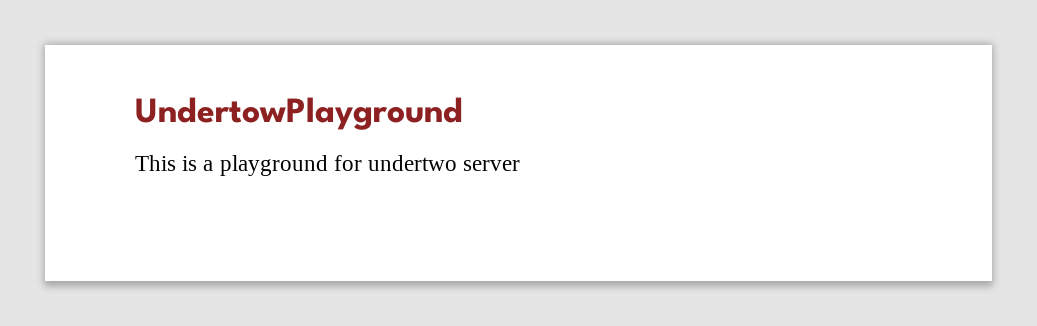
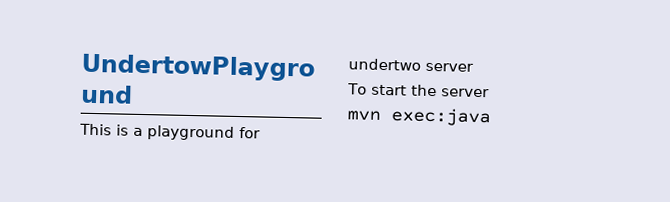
(521, 165) none -> [347,83,490,98] [347,107,491,127] // To start the server // mvn exec:java

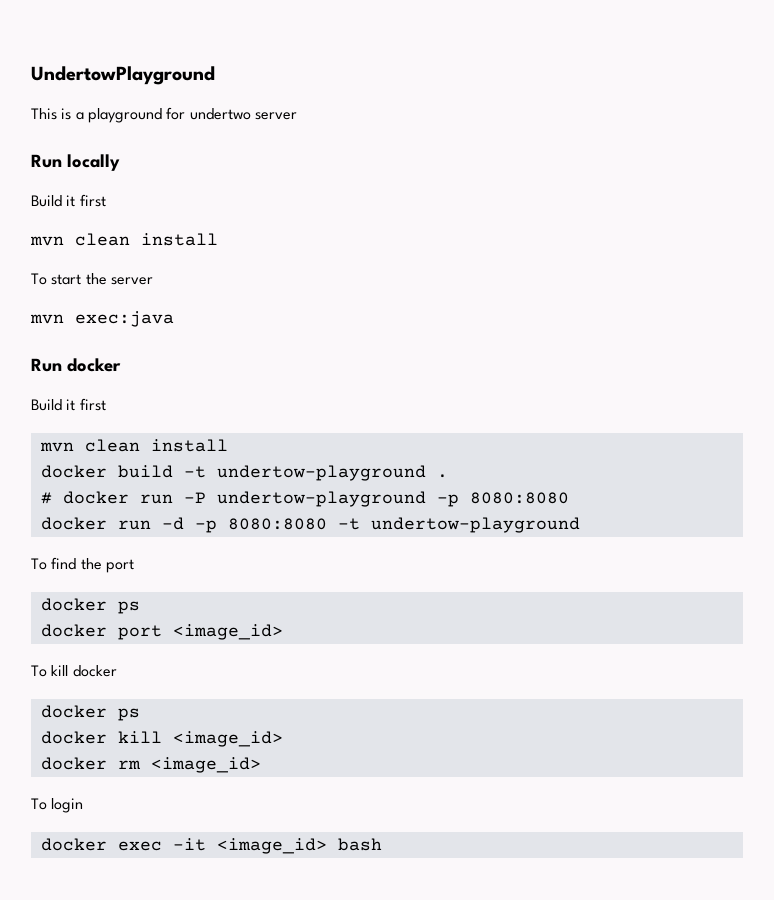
(474, 67) none -> [31,154,120,171] [31,194,106,207] [30,233,218,246] // Run locally // Build it first // mvn clean install
(491, 117) none -> [31,358,121,372] [31,398,106,411] [39,439,228,452] [40,465,448,481] [40,491,569,507] [40,517,580,533] [31,557,134,573] [40,598,140,614] [40,624,283,640] [31,665,117,677] [40,705,140,721] [40,731,283,747] [40,757,261,773] [31,798,84,813] [40,838,382,854] // Run docker // Build it first // mvn clean install // docker build -t undertow-playground . // # docker run -P undertow-playground -p 8080:8080 // docker run -d -p 8080:8080 -t undertow-playground // To find the port // docker ps // docker port <image_id> // To kill docker // docker ps // docker kill <image_id> // docker rm <image_id> // To login // docker exec -it <image_id> bash

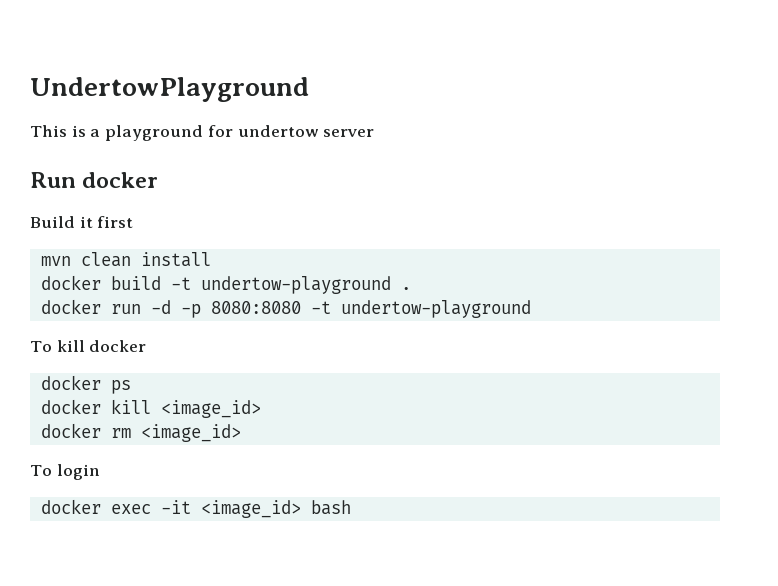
[189,108,297,120] [31,154,120,171] [31,194,106,207] [30,233,218,246] [31,273,153,285] [30,311,174,327] undertwo server // Run locally // Build it first // mvn clean install // To start the server // mvn exec:java -> [237,125,375,137] undertow server
[40,491,569,507] // # docker run -P undertow-playground -p 8080:8080 -> (411, 288) none
[31,557,134,573] [40,598,140,614] [40,624,283,640] // To find the port // docker ps // docker port <image_id> -> (531, 309) none

